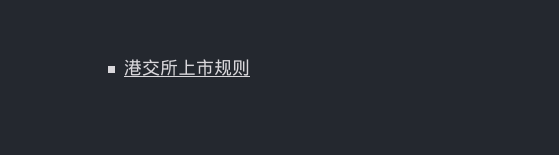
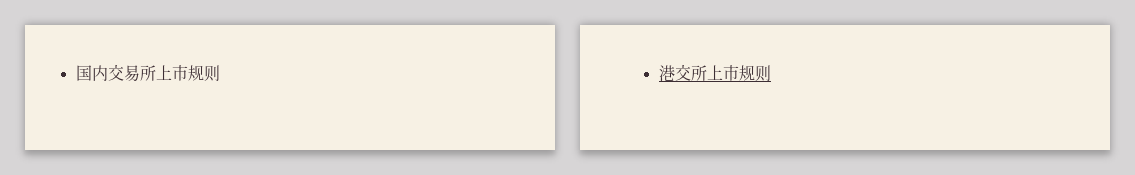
(124, 67) none -> [75,64,220,82] 国内交易所上市规则 //

